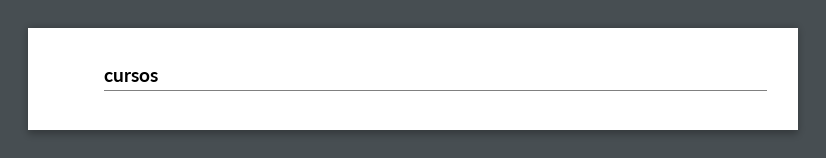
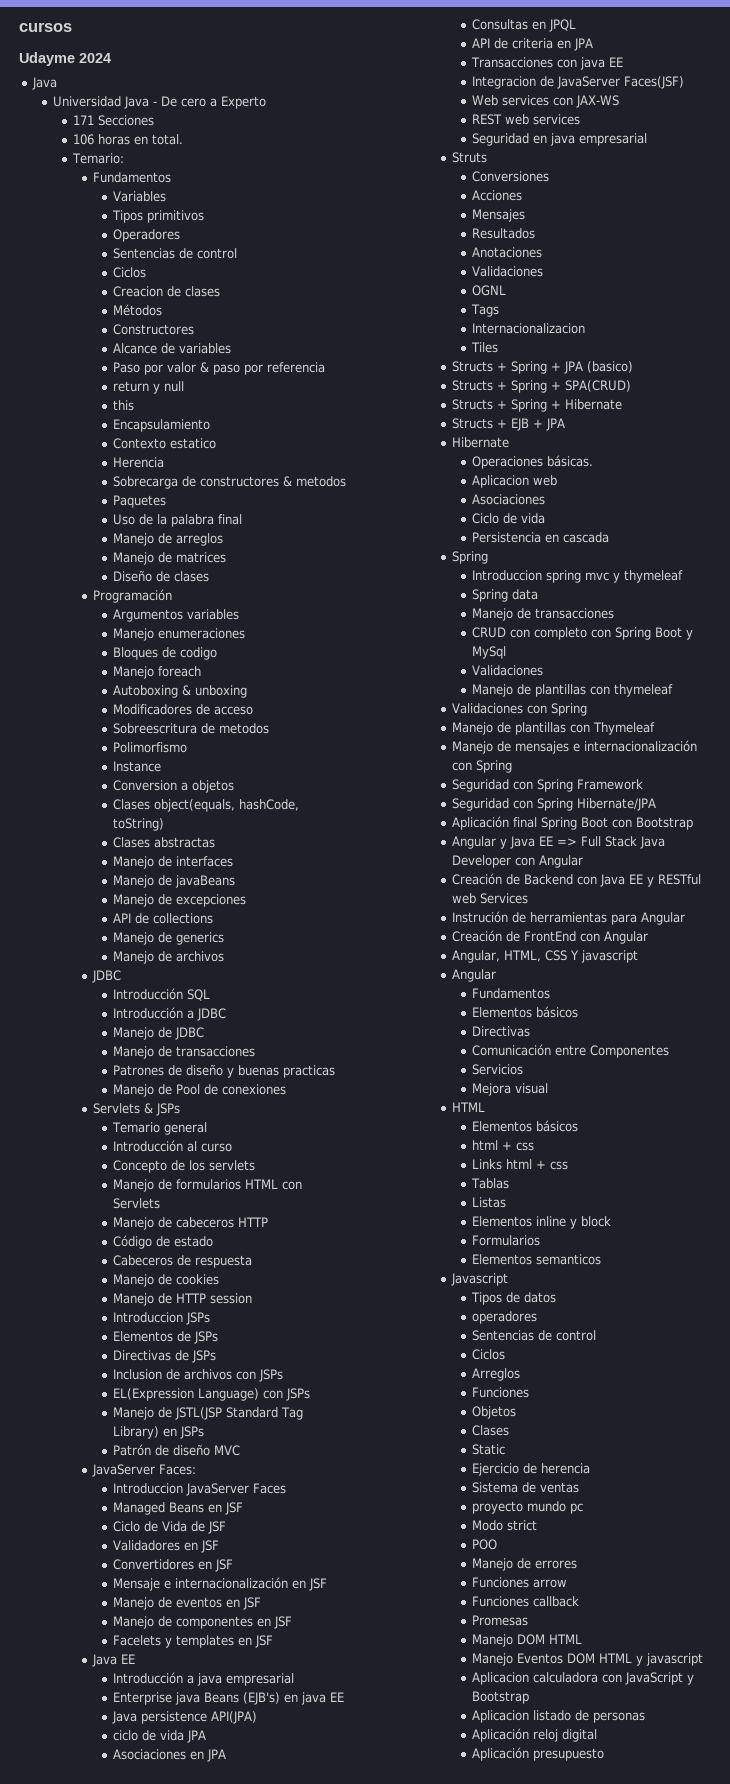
(158, 77) none -> [19,52,111,66] [31,77,57,90] [52,96,266,109] [72,115,154,126] [72,134,183,145] [71,153,124,164] [93,172,172,183] [113,191,167,202] [112,210,205,223] [113,229,181,242] [113,248,238,259] [113,267,147,278] [113,286,221,297] [113,304,163,316] [113,324,195,335] [113,343,232,354] [113,362,326,375] [113,381,185,394] [113,400,135,411] [113,419,211,432] [113,438,217,449] [113,457,165,468] [113,476,347,489] [113,495,167,508] [113,514,243,527] [113,533,224,546] [113,552,227,565] [113,570,210,582] [93,589,173,603] [113,609,240,622] [113,628,246,641] [113,647,218,660] [113,666,202,679] [113,685,248,698] [113,704,254,715] [113,723,270,734] [113,742,188,753] [113,761,162,772] [113,780,235,793] [113,799,300,812] [113,818,165,831] [113,837,216,848] [113,856,234,869] [113,875,236,888] [113,894,247,907] [113,913,214,924] [113,932,225,945] [113,951,225,964] [92,970,122,983] [113,988,211,1001] [113,1007,227,1021] [113,1027,205,1040] [113,1046,256,1059] [113,1064,336,1078] [113,1084,287,1097] [93,1103,181,1116] [112,1122,208,1135] [113,1140,233,1152] [113,1160,256,1173] [113,1179,303,1192] [113,1198,161,1209] [113,1217,269,1230] [113,1235,214,1249] [113,1255,253,1268] [113,1274,220,1287] [113,1293,253,1306] [113,1312,211,1325] [113,1331,219,1344] [113,1350,217,1363] [113,1369,284,1382] [113,1388,311,1401] [113,1407,304,1420] [113,1426,205,1439] [113,1444,241,1456] [92,1464,197,1477] [113,1483,287,1496] [113,1502,244,1515] [113,1521,227,1534] [113,1540,220,1553] [113,1559,234,1572] [113,1577,328,1591] [113,1597,262,1610] [113,1616,293,1629] [113,1635,274,1648] [92,1654,136,1667] [113,1672,295,1686] [113,1692,345,1705] [112,1711,258,1724] [113,1730,207,1743] [113,1749,227,1762] [472,19,577,32] [472,38,594,51] [471,57,624,70] [472,76,685,89] [472,95,620,108] [472,114,581,125] [472,133,648,146] [452,152,488,163] [472,171,550,182] [472,190,523,201] [472,209,526,222] [472,228,536,239] [472,247,543,258] [472,266,544,277] [472,285,507,296] [471,304,500,317] [472,323,586,334] [471,342,499,353] [452,361,634,374] [452,380,632,393] [452,399,623,412] [452,418,566,431] [452,437,510,448] [472,455,594,469] [472,475,558,488] [472,494,546,505] [472,513,546,524] [472,532,610,543] [452,551,489,564] [472,570,684,583] [472,589,539,602] [472,608,615,621] [472,627,694,640] [472,646,507,659] [472,665,544,676] [472,684,674,697] [452,703,588,716] [452,722,656,735] [452,740,698,754] [452,760,513,773] [452,779,644,792] [452,798,657,811] [452,816,694,830] [452,836,666,849] [452,855,584,868] [452,873,702,887] [452,893,529,904] [452,911,686,925] [452,930,649,944] [452,950,639,963] [452,969,497,982] [472,988,551,999] [472,1006,579,1018] [472,1026,531,1037] [472,1044,670,1058] [472,1064,524,1075] [472,1083,549,1096] [452,1102,486,1112] [472,1120,579,1132] [472,1140,535,1151] [472,1159,569,1170] [471,1178,510,1189] [472,1197,507,1208] [472,1216,612,1229] [472,1235,541,1246] [472,1254,602,1265] [451,1273,509,1286] [471,1292,557,1305] [472,1311,538,1324] [472,1330,597,1341] [472,1349,506,1360] [472,1368,521,1381] [472,1387,530,1398] [472,1406,517,1419] [472,1425,510,1436] [472,1444,506,1455] [472,1463,591,1476] [472,1482,580,1493] [472,1501,584,1514] [472,1520,538,1531] [472,1539,498,1550] [472,1558,578,1571] [472,1577,568,1588] [472,1596,580,1607] [472,1615,529,1626] [472,1634,583,1647] [472,1653,704,1666] [472,1672,695,1685] [472,1691,530,1704] [472,1710,646,1723] [472,1728,598,1742] [472,1747,605,1761] // Udayme 2024 // Java // Universidad Java - De cero a Experto // 171 Secciones // 106 horas en total. // Temario: // Fundamentos // Variables // Tipos primitivos // Operadores // Sentencias de control // Ciclos // Creacion de clases // Métodos // Constructores // Alcance de variables // Paso por valor & paso por referencia // return y null // this // Encapsulamiento // Contexto estatico // Herencia // Sobrecarga de constructores & metodos // Paquetes // Uso de la palabra final // Manejo de arreglos // Manejo de matrices // Diseño de clases // Programación // Argumentos variables // Manejo enumeraciones // Bloques de codigo // Manejo foreach // Autoboxing & unboxing // Modificadores de acceso // Sobreescritura de metodos // Polimorfismo // Instance // Conversion a objetos // Clases object(equals, hashCode, toString) // Clases abstractas // Manejo de interfaces // Manejo de javaBeans // Manejo de excepciones // API de collections // Manejo de generics // Manejo de archivos // JDBC // Introducción SQL // Introducción a JDBC // Manejo de JDBC // Manejo de transacciones // Patrones de diseño y buenas practicas // Manejo de Pool de conexiones // Servlets & JSPs // Temario general // Introducción al curso // Concepto de los servlets // Manejo de formularios HTML con Servlets // Manejo de cabeceros HTTP // Código de estado // Cabeceros de respuesta // Manejo de cookies // Manejo de HTTP session // Introduccion JSPs // Elementos de JSPs // Directivas de JSPs // Inclusion de archivos con JSPs // EL(Expression Language) con JSPs // Manejo de JSTL(JSP Standard Tag Library) en JSPs // Patrón de diseño MVC // JavaServer Faces: // Introduccion JavaServer Faces // Managed Beans en JSF // Ciclo de Vida de JSF // Validadores en JSF // Convertidores en JSF // Mensaje e internacionalización en JSF // Manejo de eventos en JSF // Manejo de componentes en JSF // Facelets y templates en JSF // Java EE // Introducción a java empresarial // Enterprise java Beans (EJB's) en java EE // Java persistence API(JPA) // ciclo de vida JPA // Asociaciones en JPA // Consultas en JPQL // API de criteria en JPA // Transacciones con java EE // Integracion de JavaServer Faces(JSF) // Web services con JAX-WS // REST web services // Seguridad en java empresarial // Struts // Conversiones // Acciones // Mensajes // Resultados // Anotaciones // Validaciones // OGNL // Tags // Internacionalizacion // Tiles // Structs + Spring + JPA (basico) // Structs + Spring + SPA(CRUD) // Structs + Spring + Hibernate // Structs + EJB + JPA // Hibernate // Operaciones básicas. // Aplicacion web // Asociaciones // Ciclo de vida // Persistencia en cascada // Spring // Introduccion spring mvc y thymeleaf // Spring data // Manejo de transacciones // CRUD con completo con Spring Boot y MySql // Validaciones // Manejo de plantillas con thymeleaf // Validaciones con Spring // Manejo de plantillas con Thymeleaf // Manejo de mensajes e internacionalización con Spring // Seguridad con Spring Framework // Seguridad con Spring Hibernate/JPA // Aplicación final Spring Boot con Bootstrap // Angular y Java EE => Full Stack Java Developer con Angular // Creación de Backend con Java EE y RESTful web Services // Instrución de herramientas para Angular // Creación de FrontEnd con Angular // Angular, HTML, CSS Y javascript // Angular // Fundamentos // Elementos básicos // Directivas // Comunicación entre Componentes // Servicios // Mejora visual // HTML // Elementos básicos // html + css // Links html + css // Tablas // Listas // Elementos inline y block // Formularios // Elementos semanticos // Javascript // Tipos de datos // operadores // Sentencias de control // Ciclos // Arreglos // Funciones // Objetos // Clases // Static // Ejercicio de herencia // Sistema de ventas // proyecto mundo pc // Modo strict // POO // Manejo de errores // Funciones arrow // Funciones callback // Promesas // Manejo DOM HTML // Manejo Eventos DOM HTML y javascript // Aplicacion calculadora con JavaScript y Bootstrap // Aplicacion listado de personas // Aplicación reloj digital // Aplicación presupuesto

